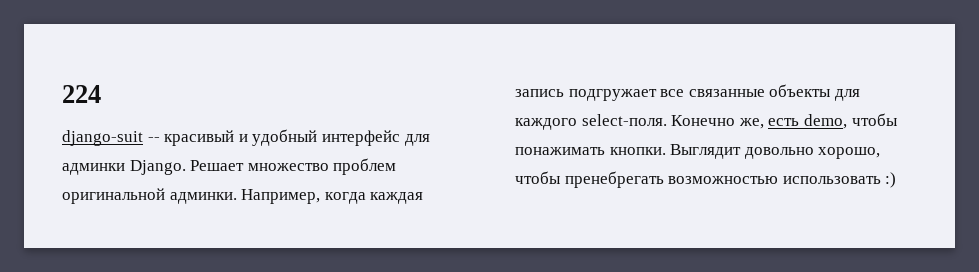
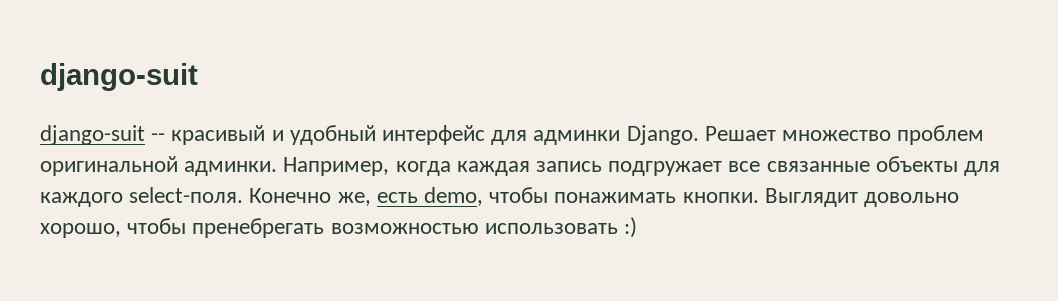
[62,85,101,103] 224 -> [40,63,198,91] django-suit

